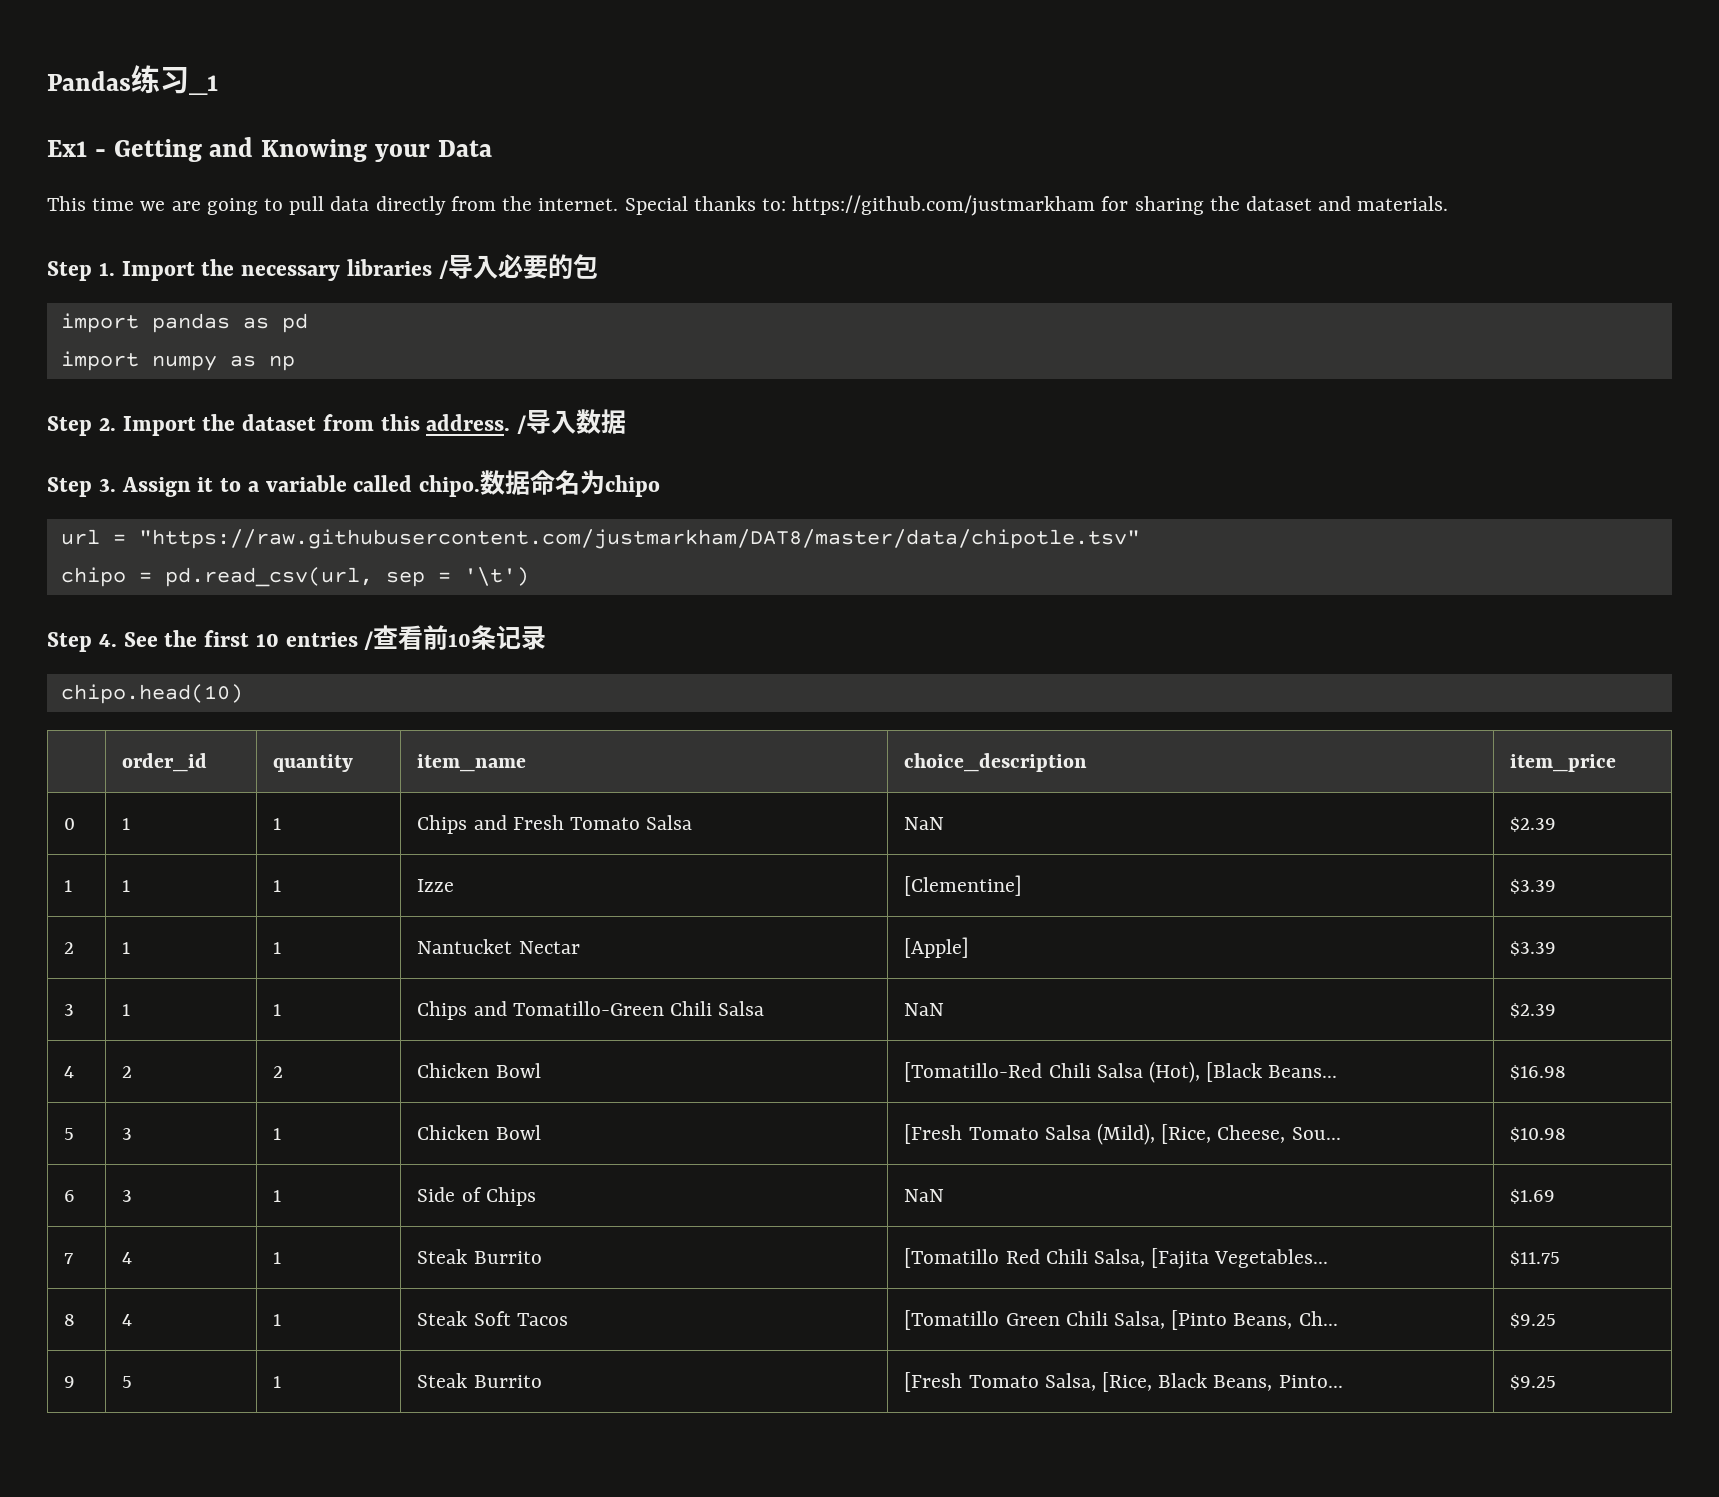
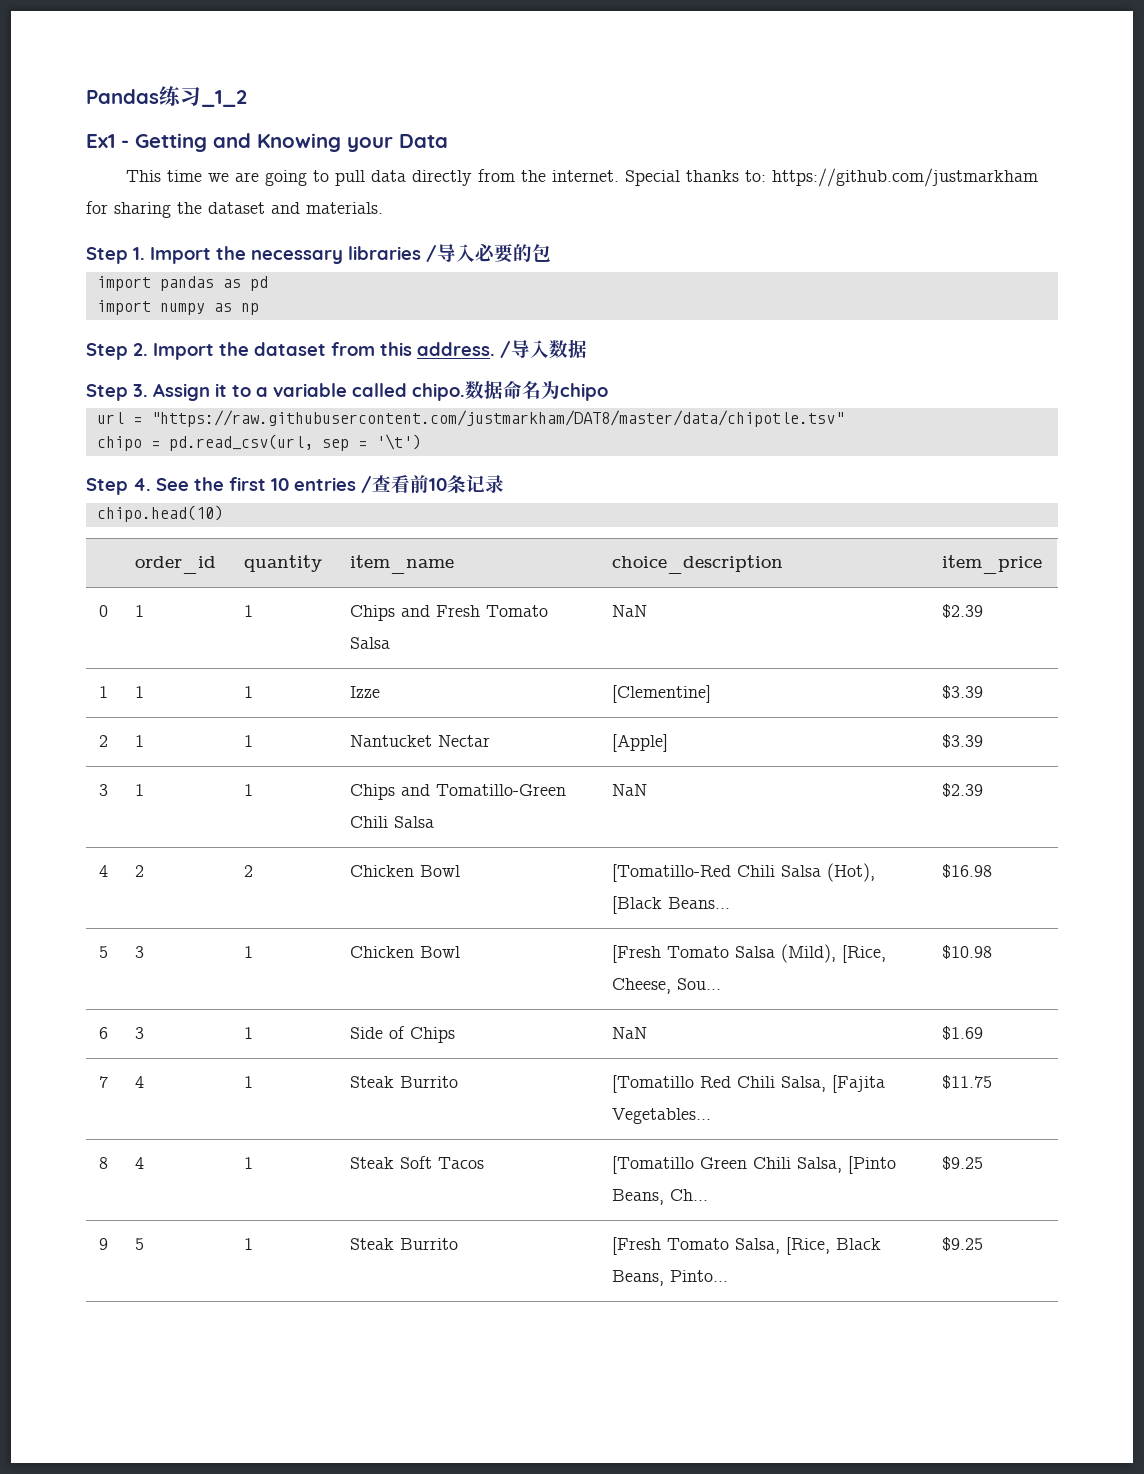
[189,75,218,95] _1 -> [201,90,247,107] _1_2

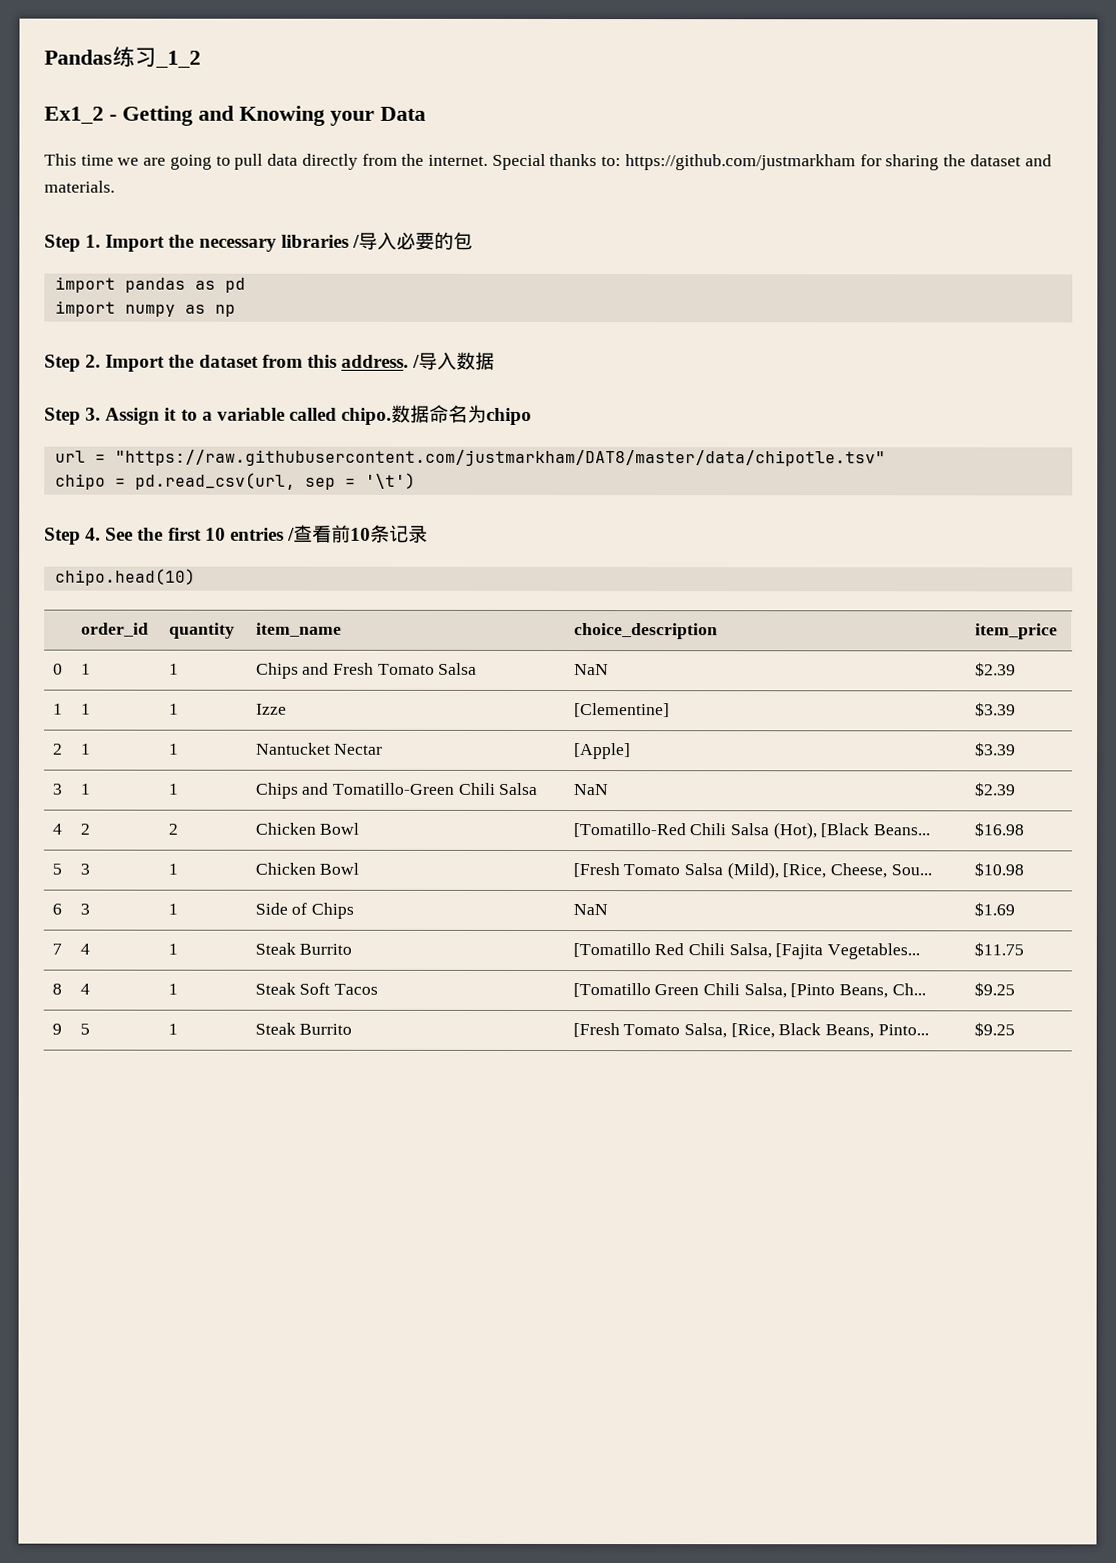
[86,134,115,148] Ex1 -> [44,106,104,125] Ex1_2

